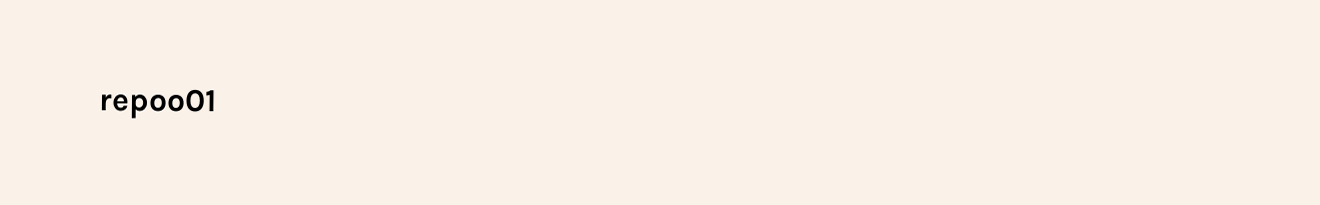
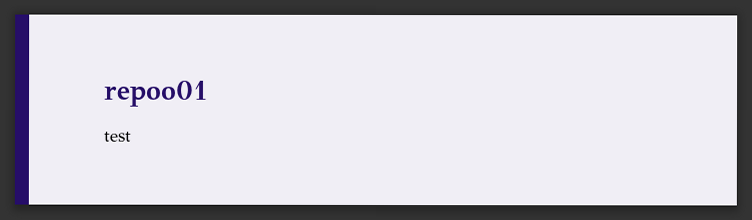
(217, 104) none -> [103,131,131,142] // test

